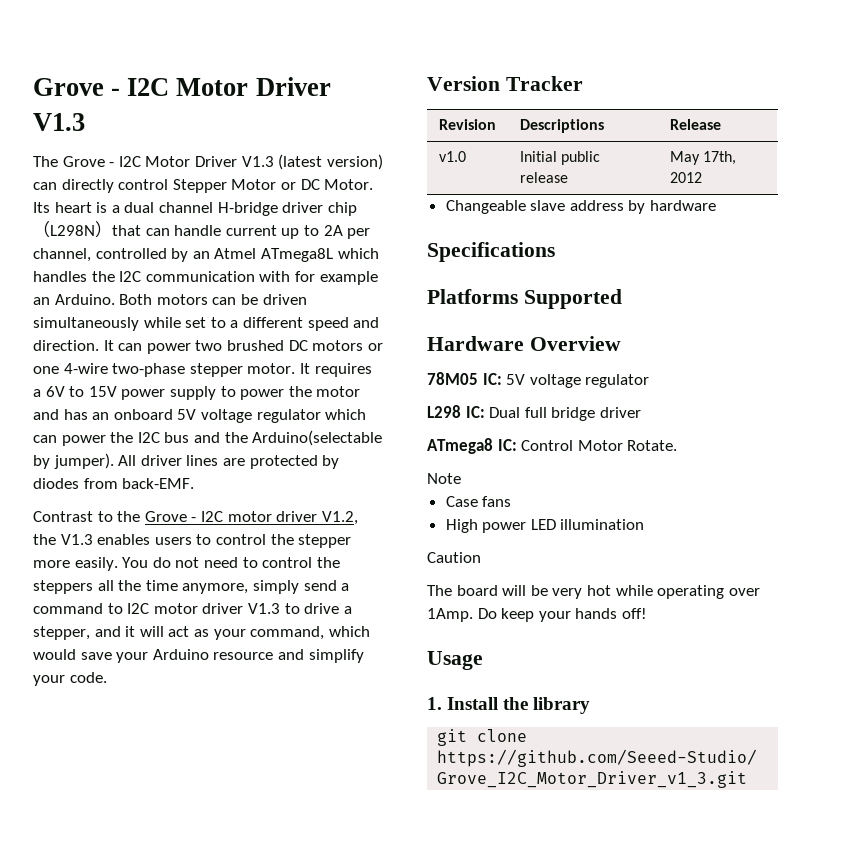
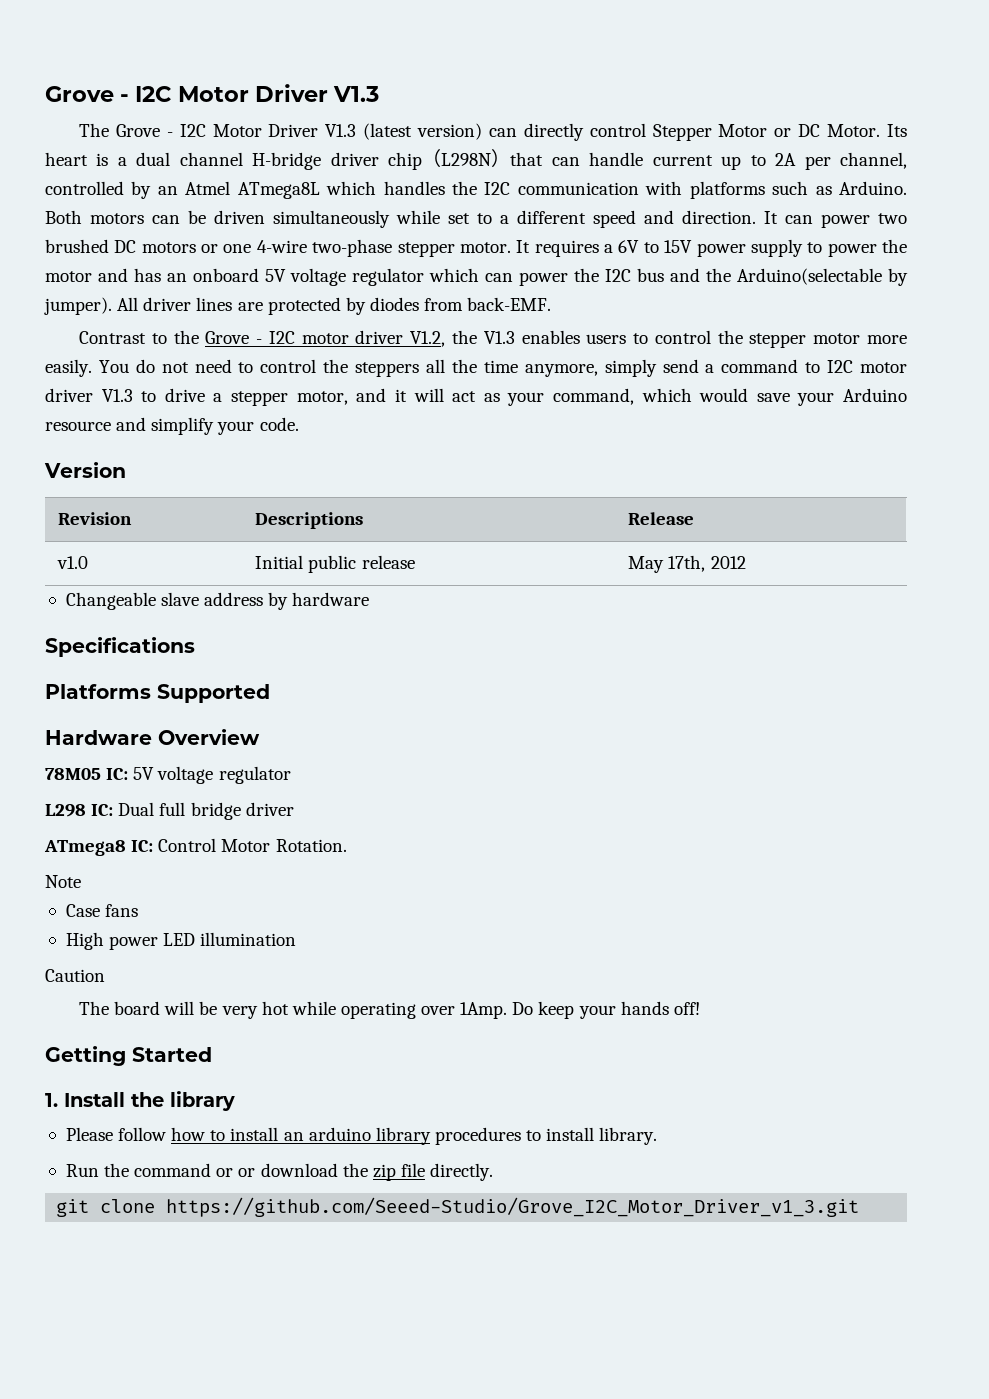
[294,271,378,285] [33,297,50,305] for example an -> [689,181,832,199] platforms such as
(352, 541) none -> [813,333,861,344] motor
[33,626,90,640] stepper, -> [231,391,348,406] stepper motor,
[505,76,583,91] Tracker -> (126, 470) none
[627,440,678,451] Rotate. -> [275,839,347,852] Rotation.
[427,651,483,670] Usage -> [45,1046,212,1066] Getting Started
(591, 705) none -> [65,1127,658,1145] [65,1163,494,1181] // Please follow how to install an arduino library procedures to install library. // Run the command or or download the zip file directly.

